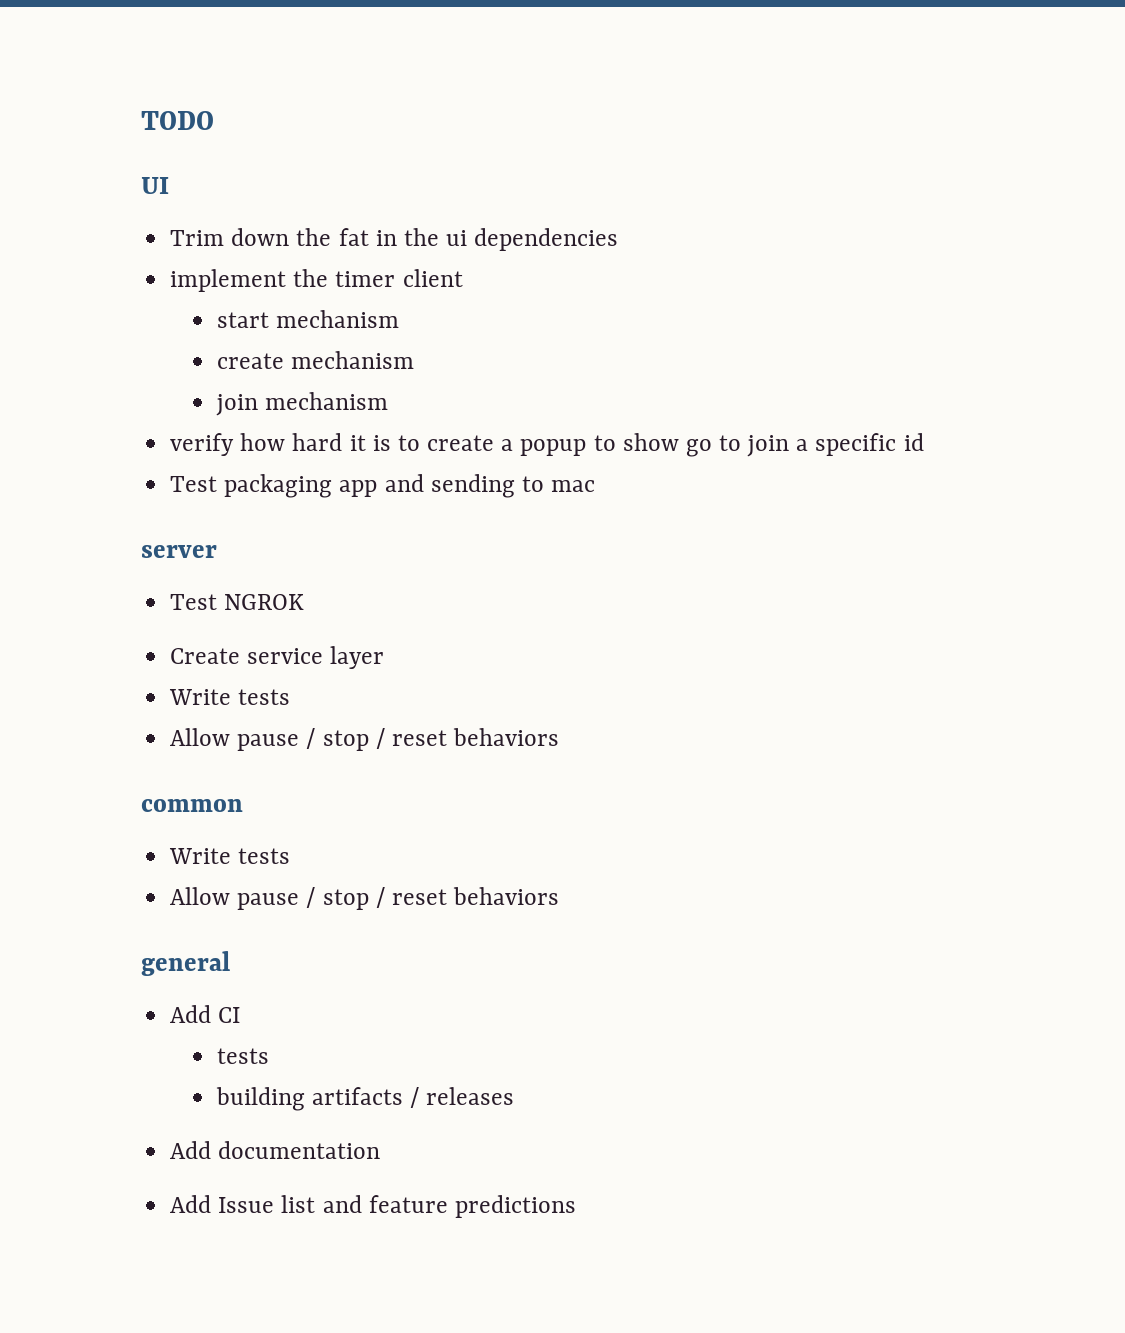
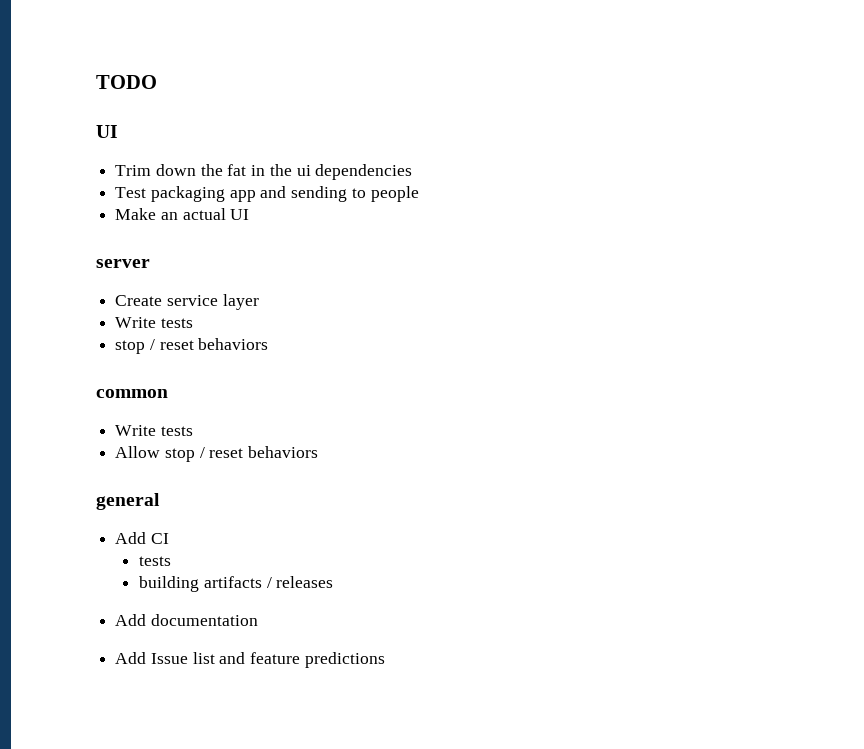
[170,269,463,292] [216,310,399,328] [216,351,414,369] [215,392,388,416] [170,433,924,457] // implement the timer client // start mechanism // create mechanism // join mechanism // verify how hard it is to create a popup to show go to join a specific id -> (413, 172) none
[551,480,596,492] mac -> [370,186,419,202] [115,208,250,220] people // Make an actual UI
[170,594,305,610] // Test NGROK -> (150, 263) none
[170,728,316,751] Allow pause / -> (193, 323) none
[237,887,316,910] pause / -> (161, 452) none

